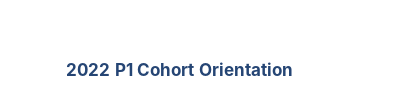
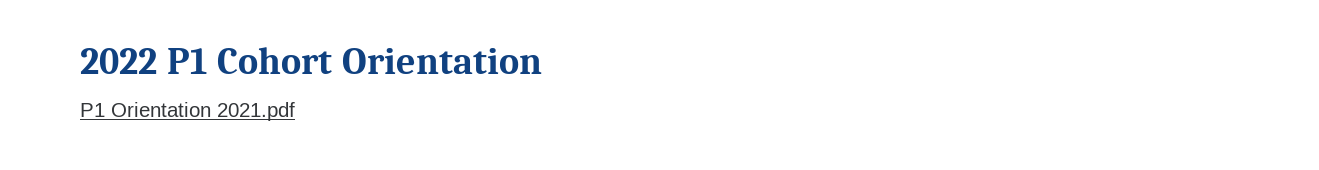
(293, 69) none -> [80,102,295,121] // P1 Orientation 2021.pdf

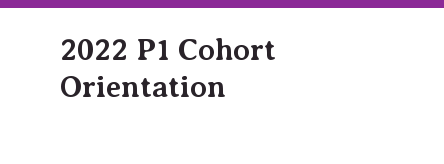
[80,102,295,121] // P1 Orientation 2021.pdf -> (226, 86) none

